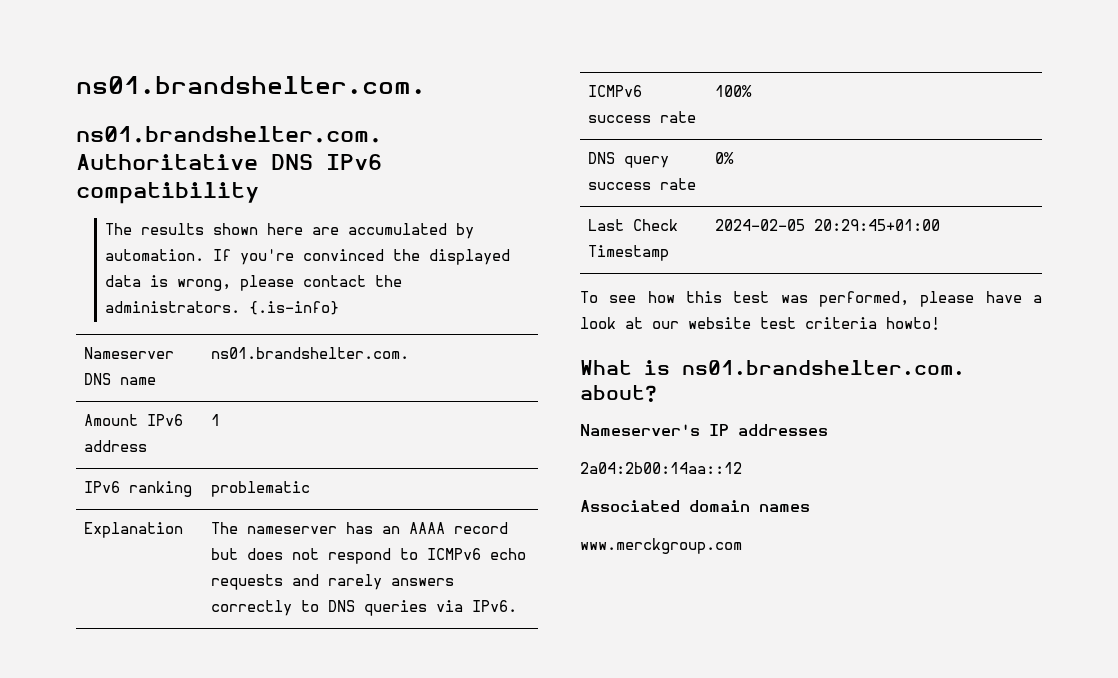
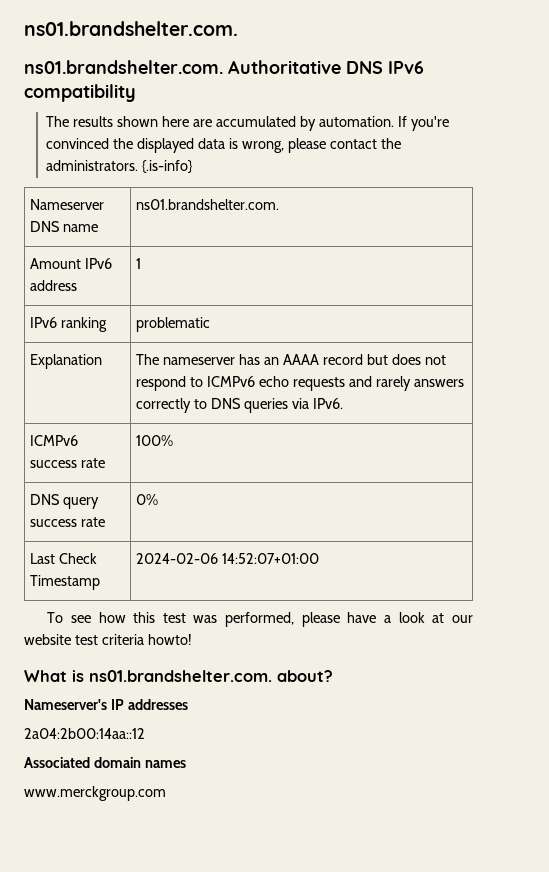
[714,219,940,231] 2024-02-05 20:29:45+01:00 -> [136,553,320,564] 2024-02-06 14:52:07+01:00

